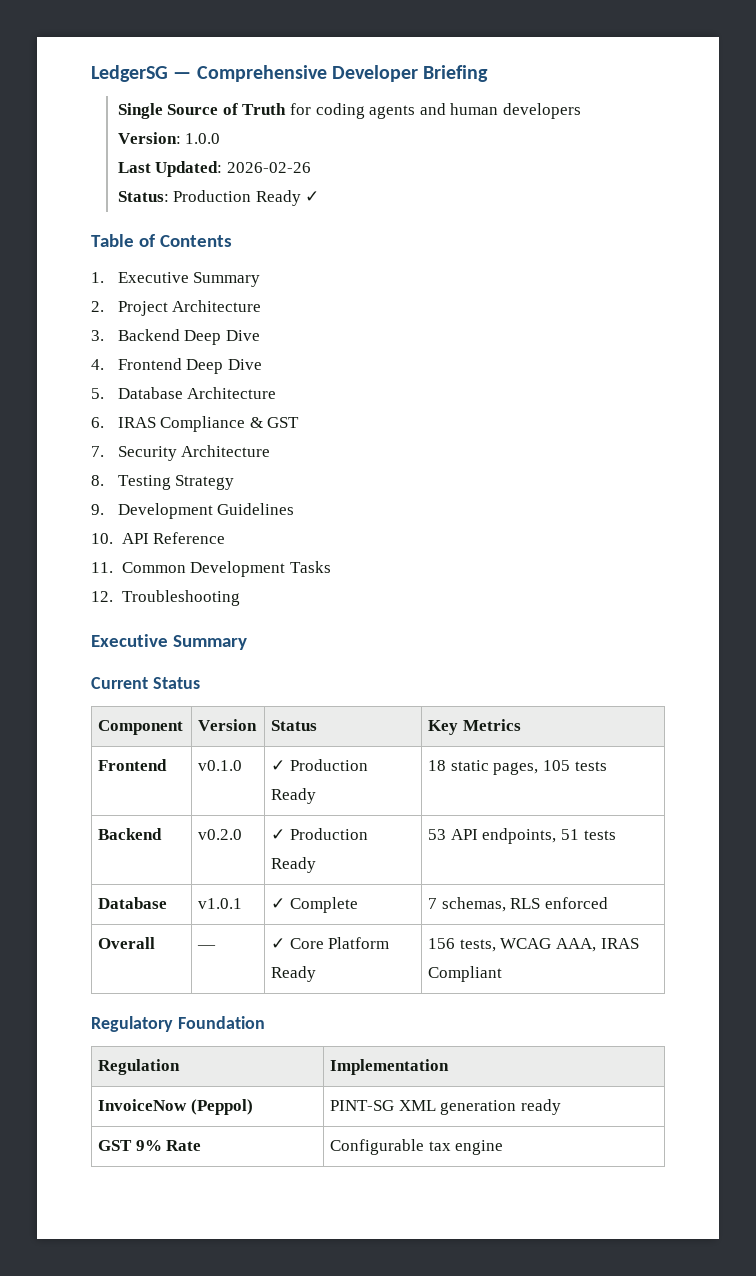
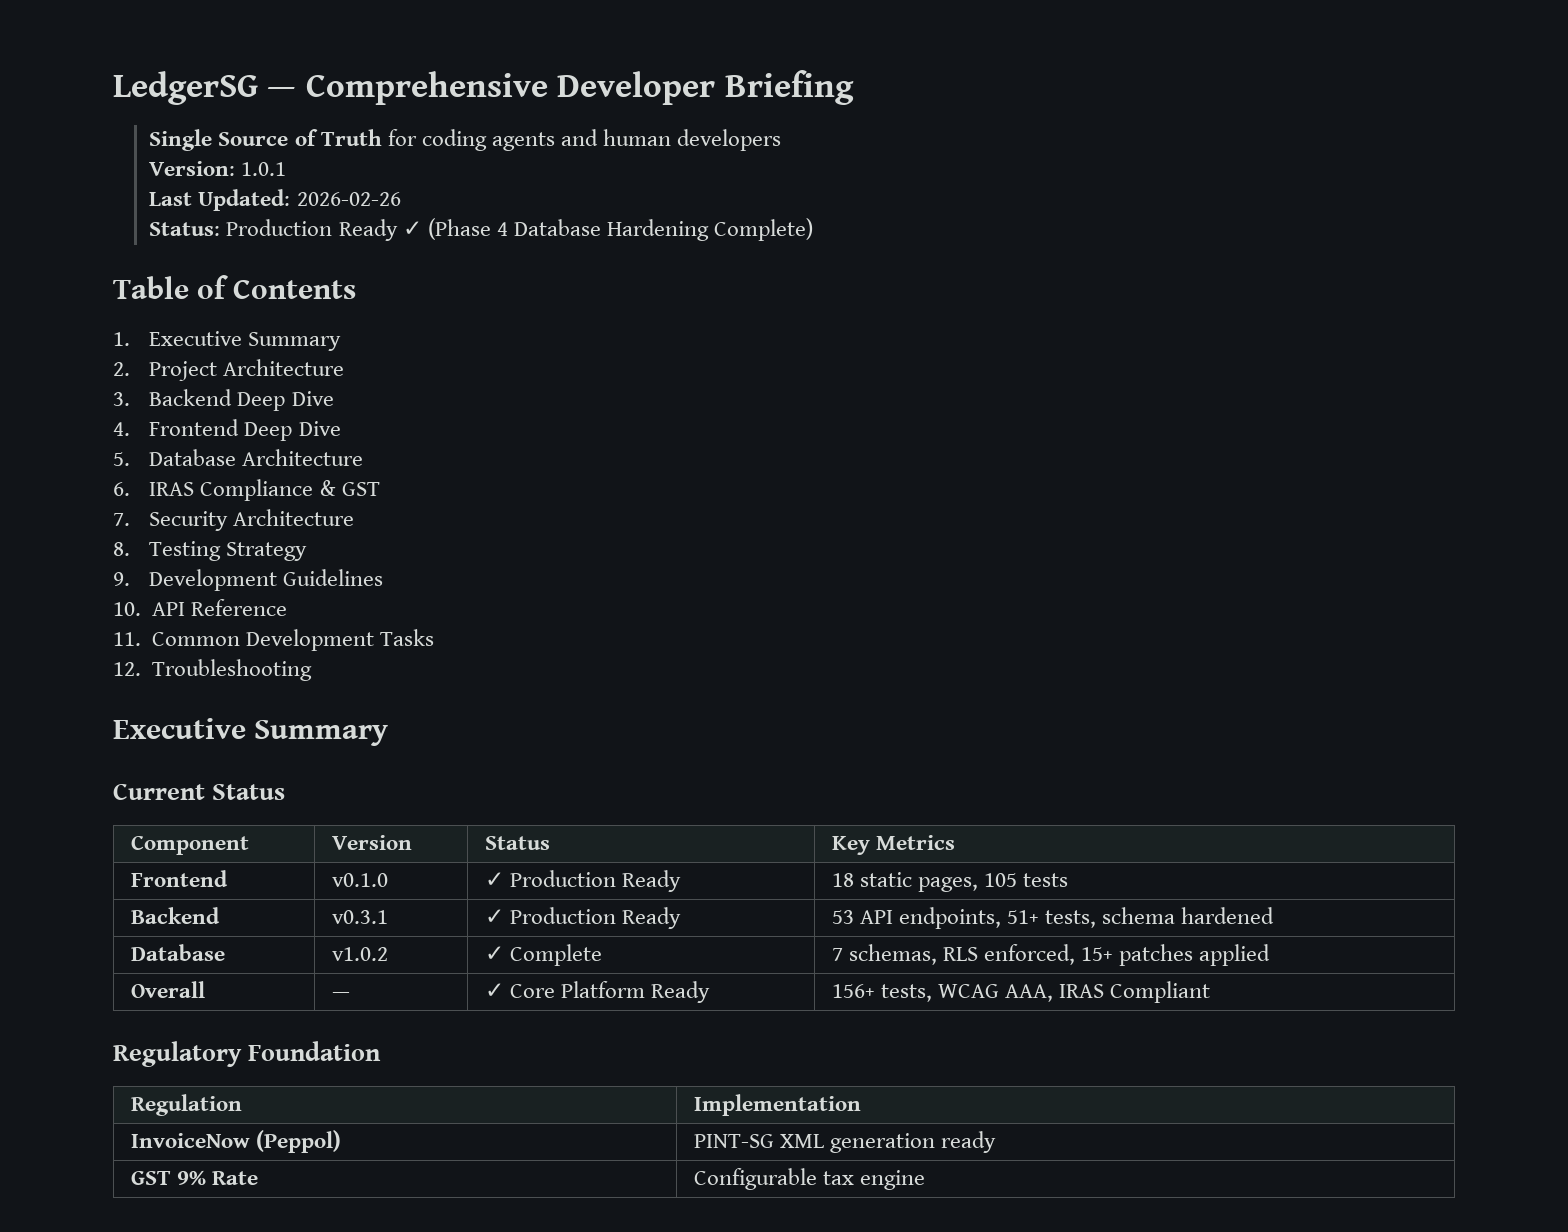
[185,133,221,144] 1.0.0 -> [241,162,287,176] 1.0.1
(320, 196) none -> [427,218,813,241] (Phase 4 Database Hardening Complete)
[198,829,243,840] v0.2.0 -> [331,910,388,924] v0.3.1
[560,829,616,840] 51 tests -> [1006,907,1275,928] 51+ tests, schema hardened
[198,898,243,909] v1.0.1 -> [331,947,388,961] v1.0.2
[544,897,608,909] enforced -> [983,944,1271,966] enforced, 15+ patches applied
[428,938,456,949] 156 -> [831,984,875,998] 156+

